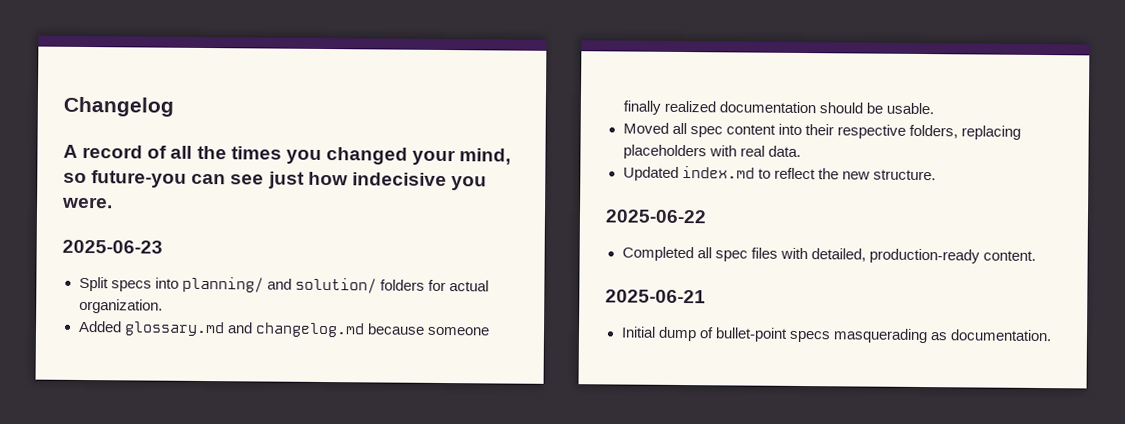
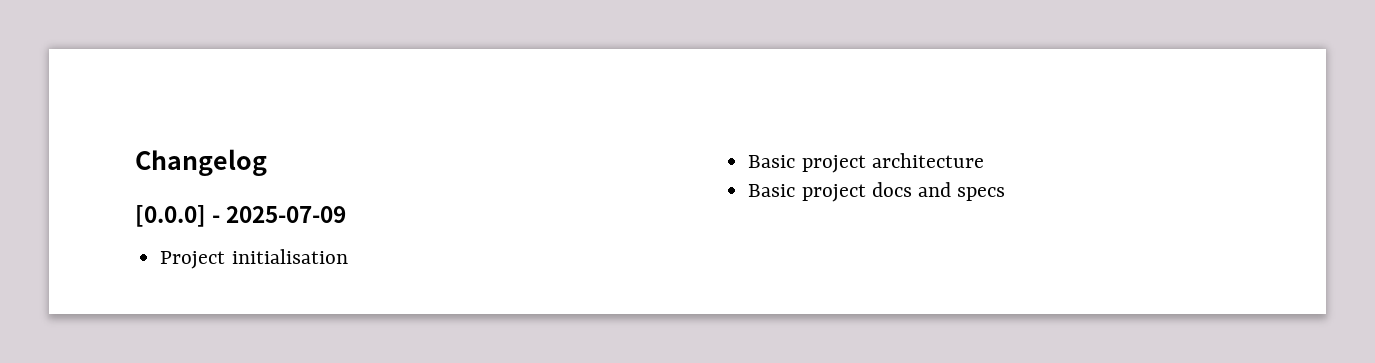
[63,144,512,166] [63,170,487,191] [62,196,113,209] [62,239,163,254] [78,276,489,294] [78,298,163,314] [77,320,490,338] [622,100,934,115] [622,122,1021,140] [622,144,801,160] [622,165,936,181] [605,209,707,224] [621,246,1036,264] [605,289,706,304] [620,326,1052,344] A record of all the times you changed your mind, so future-you can see just how indecisive you were. // 2025-06-23 // Split specs into planning/ and solution/ folders for actual organization. // Added glossary.md and changelog.md because someone finally realized documentation should be usable. // Moved all spec content into their respective folders, replacing placeholders with real data. // Updated index.md to reflect the new structure. // 2025-06-22 // Completed all spec files with detailed, production-ready content. // 2025-06-21 // Initial dump of bullet-point specs masquerading as documentation. -> [135,205,347,227] [160,249,348,269] [748,153,984,173] [748,182,1006,202] [0.0.0] - 2025-07-09 // Project initialisation // Basic project architecture // Basic project docs and specs

